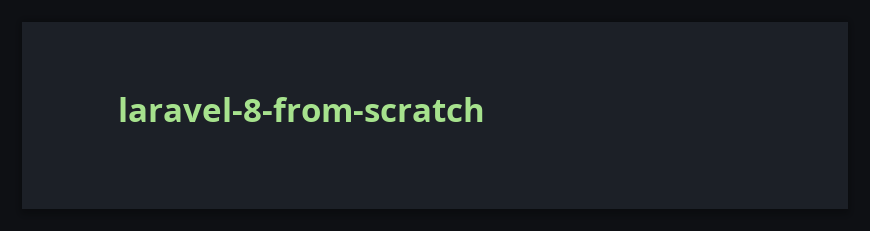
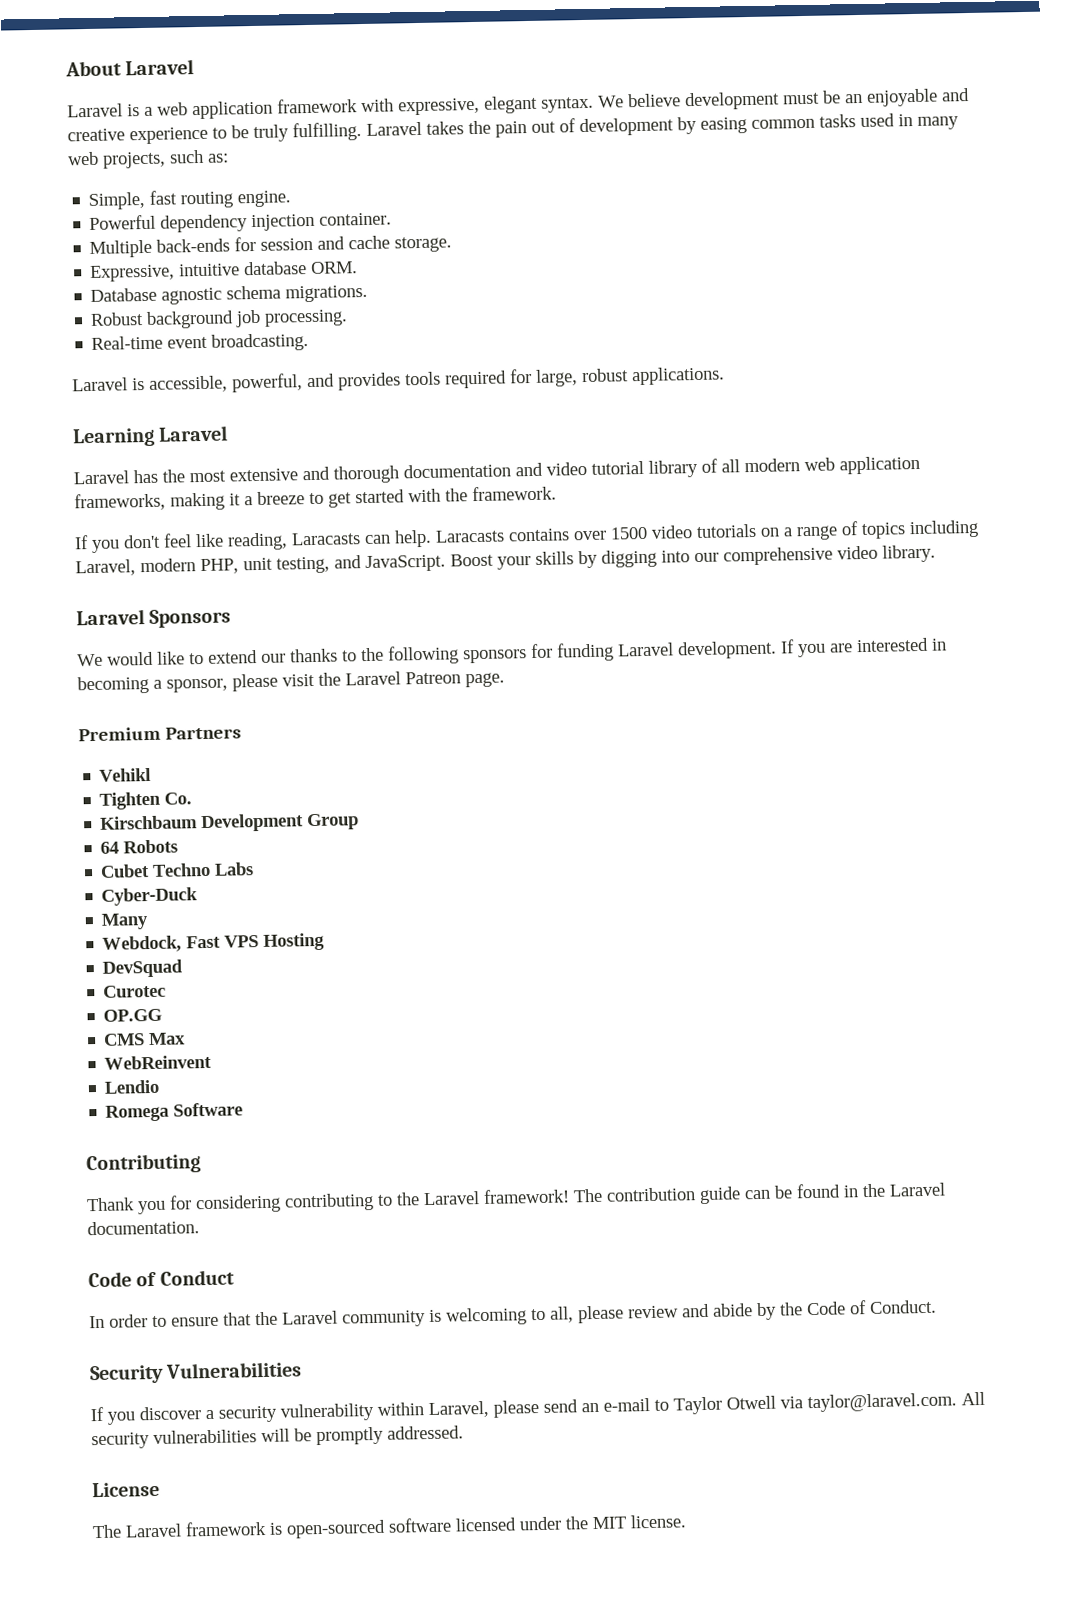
[118,97,485,122] laravel-8-from-scratch -> [65,59,195,77] [67,87,970,120] [67,113,959,145] [67,149,229,169] [88,190,292,210] [89,212,393,233] [89,235,453,258] [90,261,359,282] [90,284,369,305] [90,309,349,329] [91,333,310,352] [72,366,725,393] [72,425,229,448] [73,455,920,485] [74,485,557,512] [74,519,979,553] [75,544,936,577] [76,608,232,628] [77,637,947,667] [77,671,505,695] [78,726,241,742] [99,767,152,782] [99,791,193,810] [100,813,360,833] [100,839,179,854] [100,862,255,878] [101,887,199,906] [101,913,150,930] [102,932,326,953] [102,959,184,978] [103,984,167,998] [103,1008,163,1022] [103,1032,187,1046] [104,1054,213,1070] [104,1079,161,1094] [105,1102,244,1122] [86,1153,201,1175] [86,1182,946,1215] [87,1220,200,1236] [88,1269,235,1288] [89,1299,937,1329] [89,1361,303,1385] [90,1391,985,1425] [91,1425,464,1450] [92,1481,160,1498] [92,1514,687,1539] About Laravel // Laravel is a web application framework with expressive, elegant syntax. We believe development must be an enjoyable and creative experience to be truly fulfilling. Laravel takes the pain out of development by easing common tasks used in many web projects, such as: // Simple, fast routing engine. // Powerful dependency injection container. // Multiple back-ends for session and cache storage. // Expressive, intuitive database ORM. // Database agnostic schema migrations. // Robust background job processing. // Real-time event broadcasting. // Laravel is accessible, powerful, and provides tools required for large, robust applications. // Learning Laravel // Laravel has the most extensive and thorough documentation and video tutorial library of all modern web application frameworks, making it a breeze to get started with the framework. // If you don't feel like reading, Laracasts can help. Laracasts contains over 1500 video tutorials on a range of topics including Laravel, modern PHP, unit testing, and JavaScript. Boost your skills by digging into our comprehensive video library. // Laravel Sponsors // We would like to extend our thanks to the following sponsors for funding Laravel development. If you are interested in becoming a sponsor, please visit the Laravel Patreon page. // Premium Partners // Vehikl // Tighten Co. // Kirschbaum Development Group // 64 Robots // Cubet Techno Labs // Cyber-Duck // Many // Webdock, Fast VPS Hosting // DevSquad // Curotec // OP.GG // CMS Max // WebReinvent // Lendio // Romega Software // Contributing // Thank you for considering contributing to the Laravel framework! The contribution guide can be found in the Laravel documentation. // Code of Conduct // In order to ensure that the Laravel community is welcoming to all, please review and abide by the Code of Conduct. // Security Vulnerabilities // If you discover a security vulnerability within Laravel, please send an e-mail to Taylor Otwell via taylor@laravel.com. All security vulnerabilities will be promptly addressed. // License // The Laravel framework is open-sourced software licensed under the MIT license.

